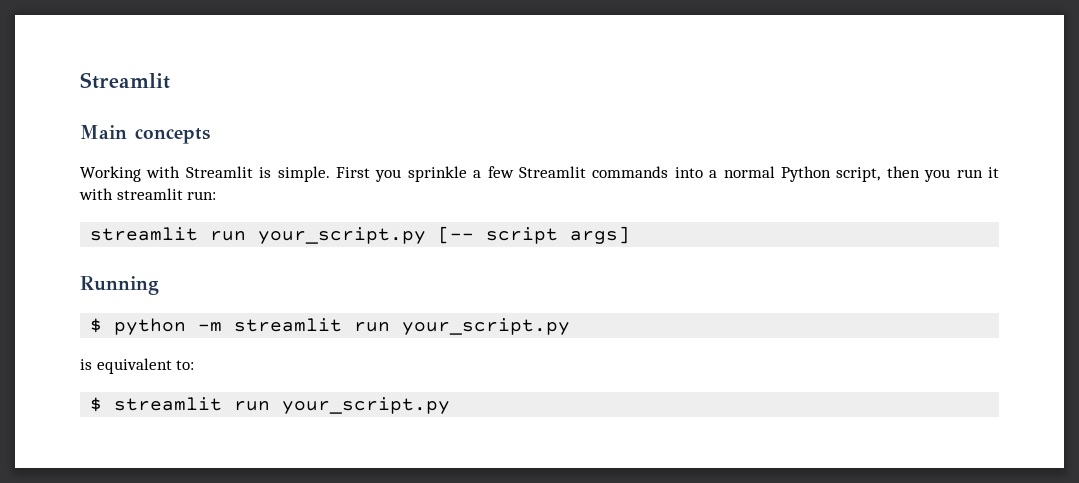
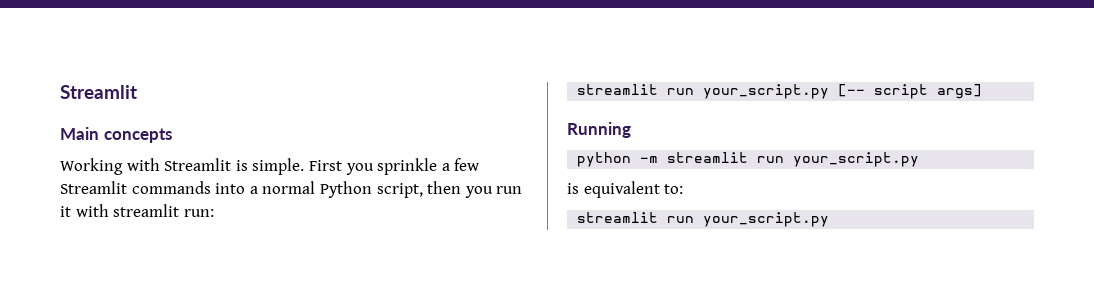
[90,318,103,333] $ -> (631, 130) none
[90,397,103,412] $ -> (684, 189) none

